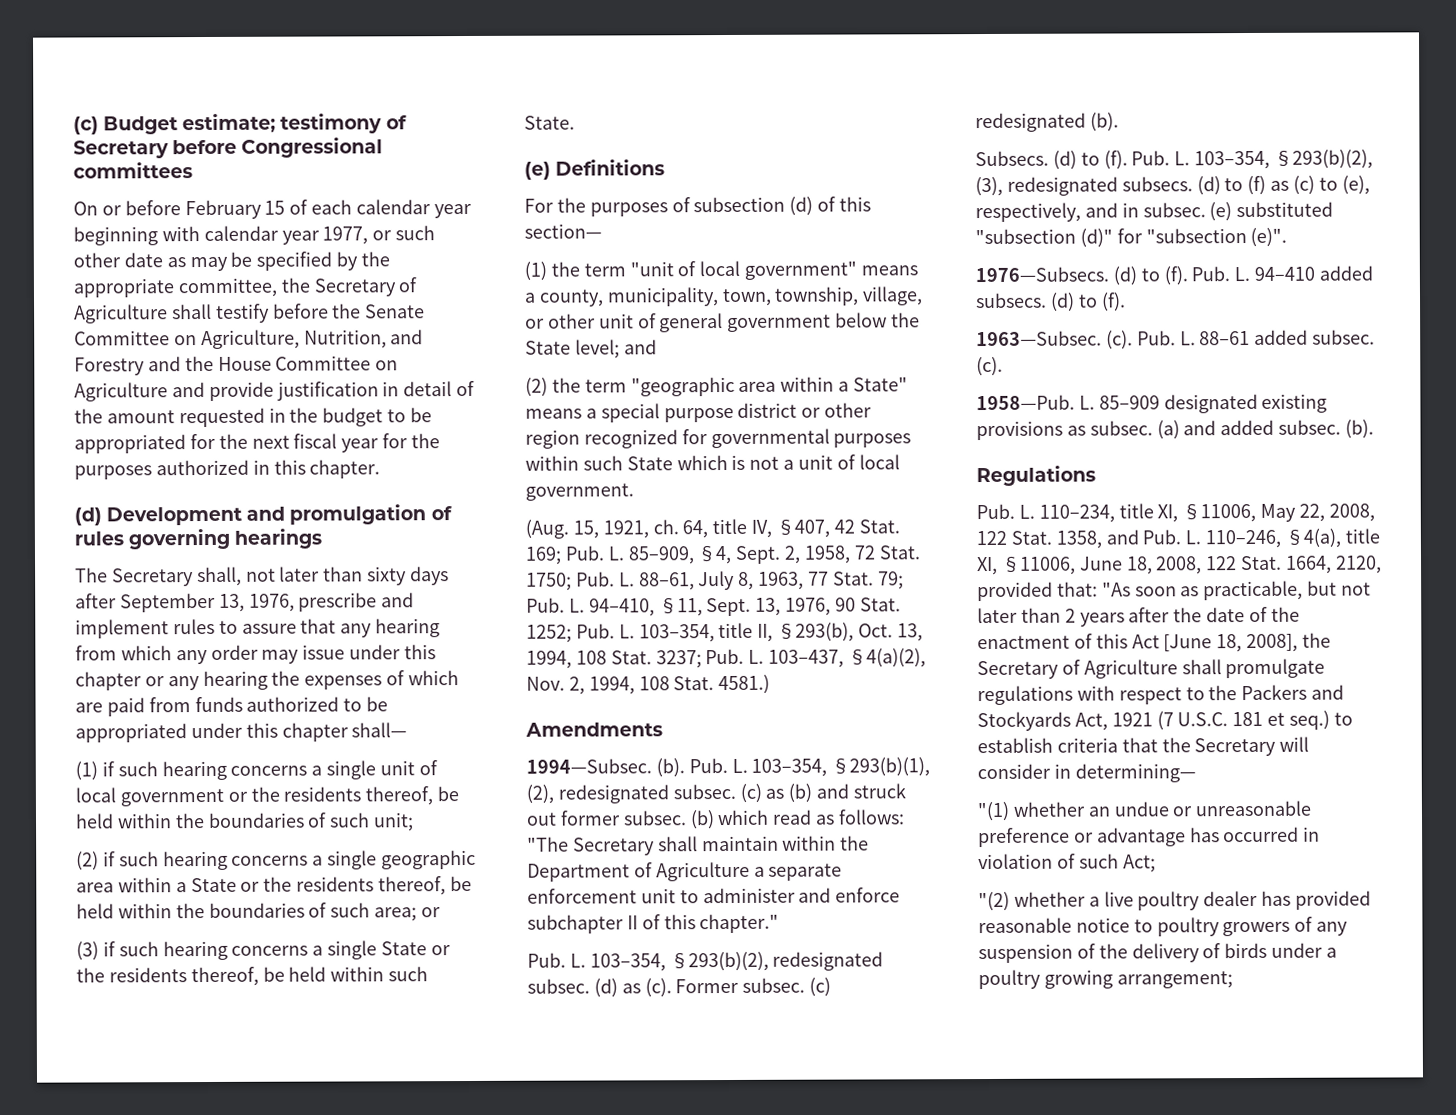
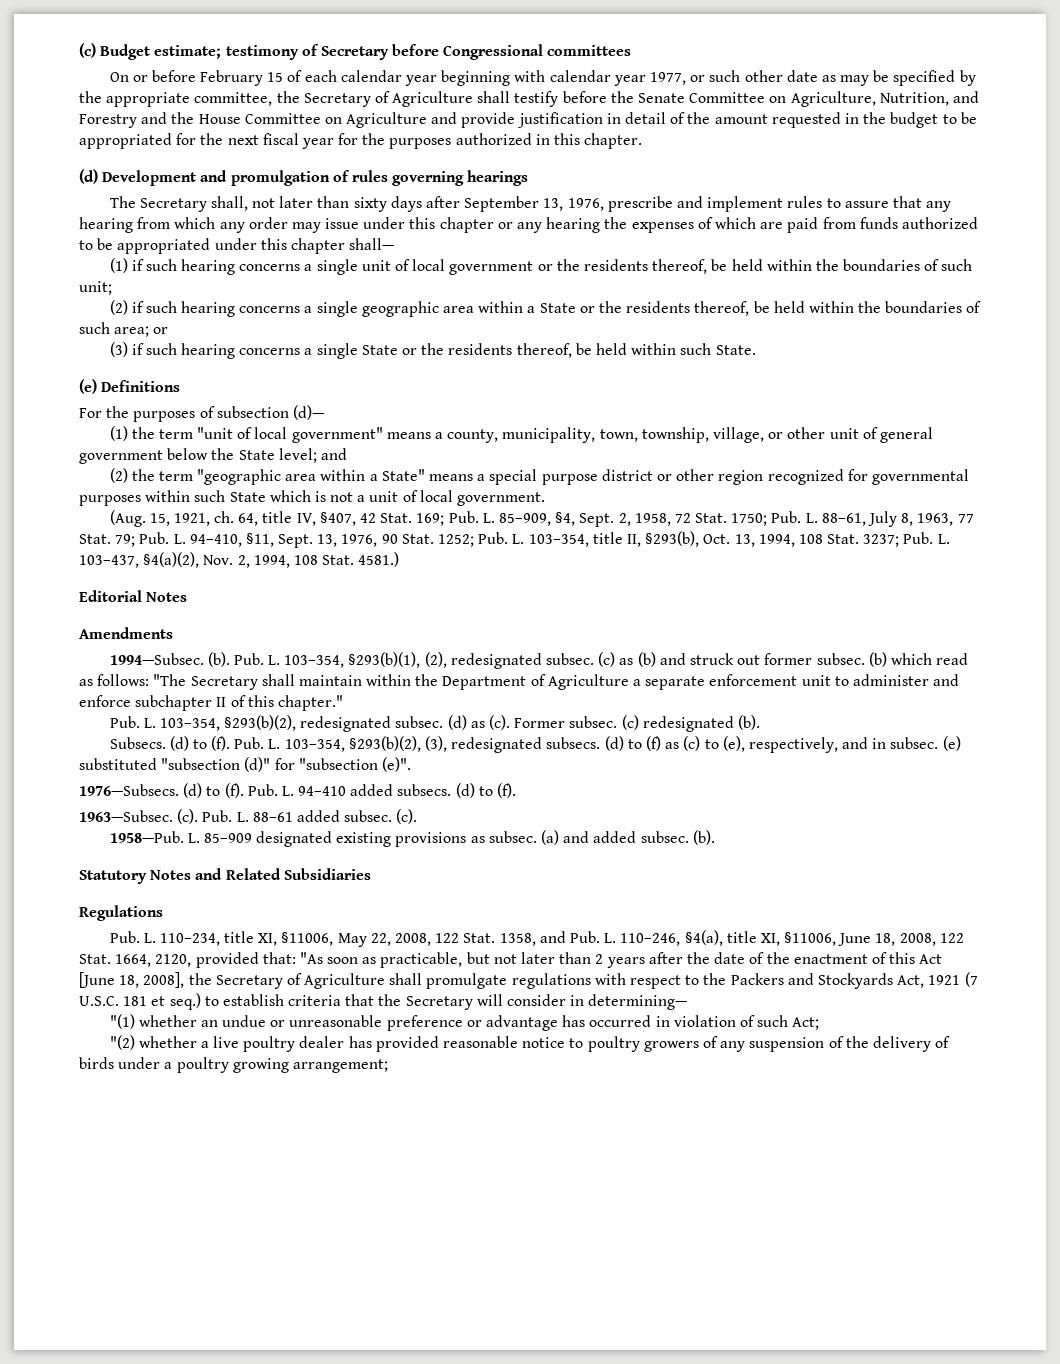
[789,196,872,216] [524,223,602,239] (d) of this section— -> [292,405,324,420] (d)—
(771, 684) none -> [79,590,188,602] // Editorial Notes
(1375, 429) none -> [79,868,371,884] // Statutory Notes and Related Subsidiaries

